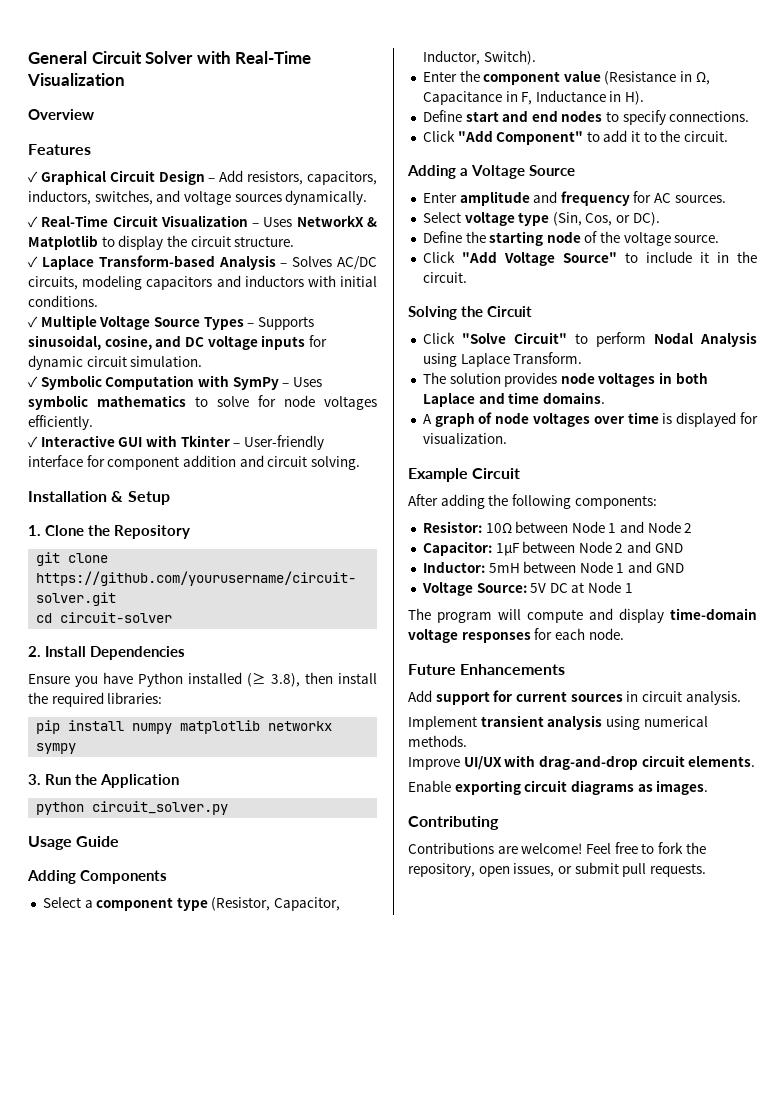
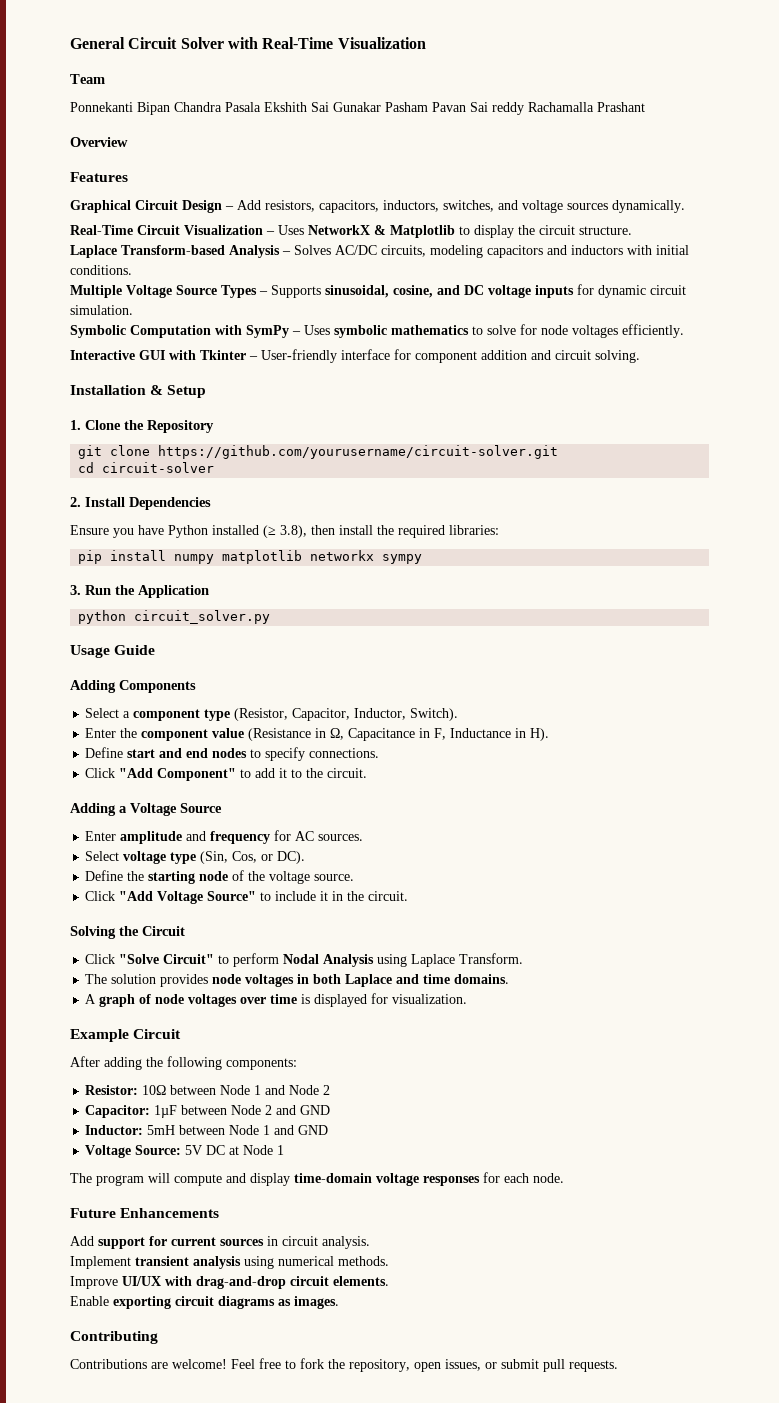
(125, 79) none -> [70,74,105,84] [70,102,645,115] // Team // Ponnekanti Bipan Chandra Pasala Ekshith Sai Gunakar Pasham Pavan Sai reddy Rachamalla Prashant
[28,171,38,183] ✓ -> (128, 177) none
[28,216,38,228] ✓ -> (685, 206) none
[28,256,38,268] ✓ -> (632, 230) none
[28,316,38,328] ✓ -> (132, 270) none
[28,376,38,388] ✓ -> (133, 310) none
[28,436,38,448] ✓ -> (684, 331) none

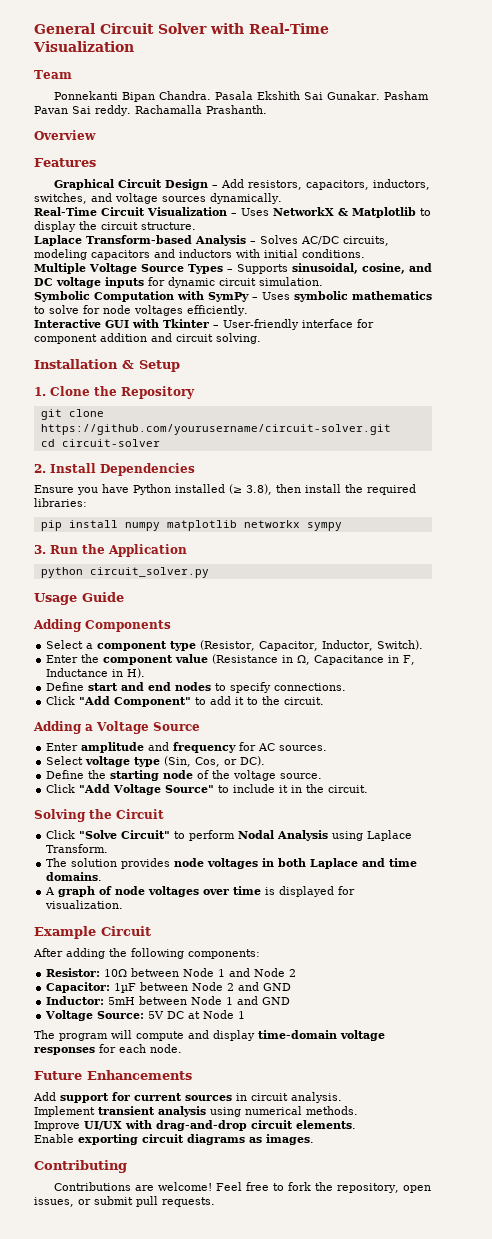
[174,102,222,112] Chandra -> [158,91,211,100] Chandra.
[333,102,381,112] Gunakar -> [326,91,380,100] Gunakar.
[492,102,645,115] reddy Rachamalla Prashant -> [95,105,267,116] reddy. Rachamalla Prashanth.

